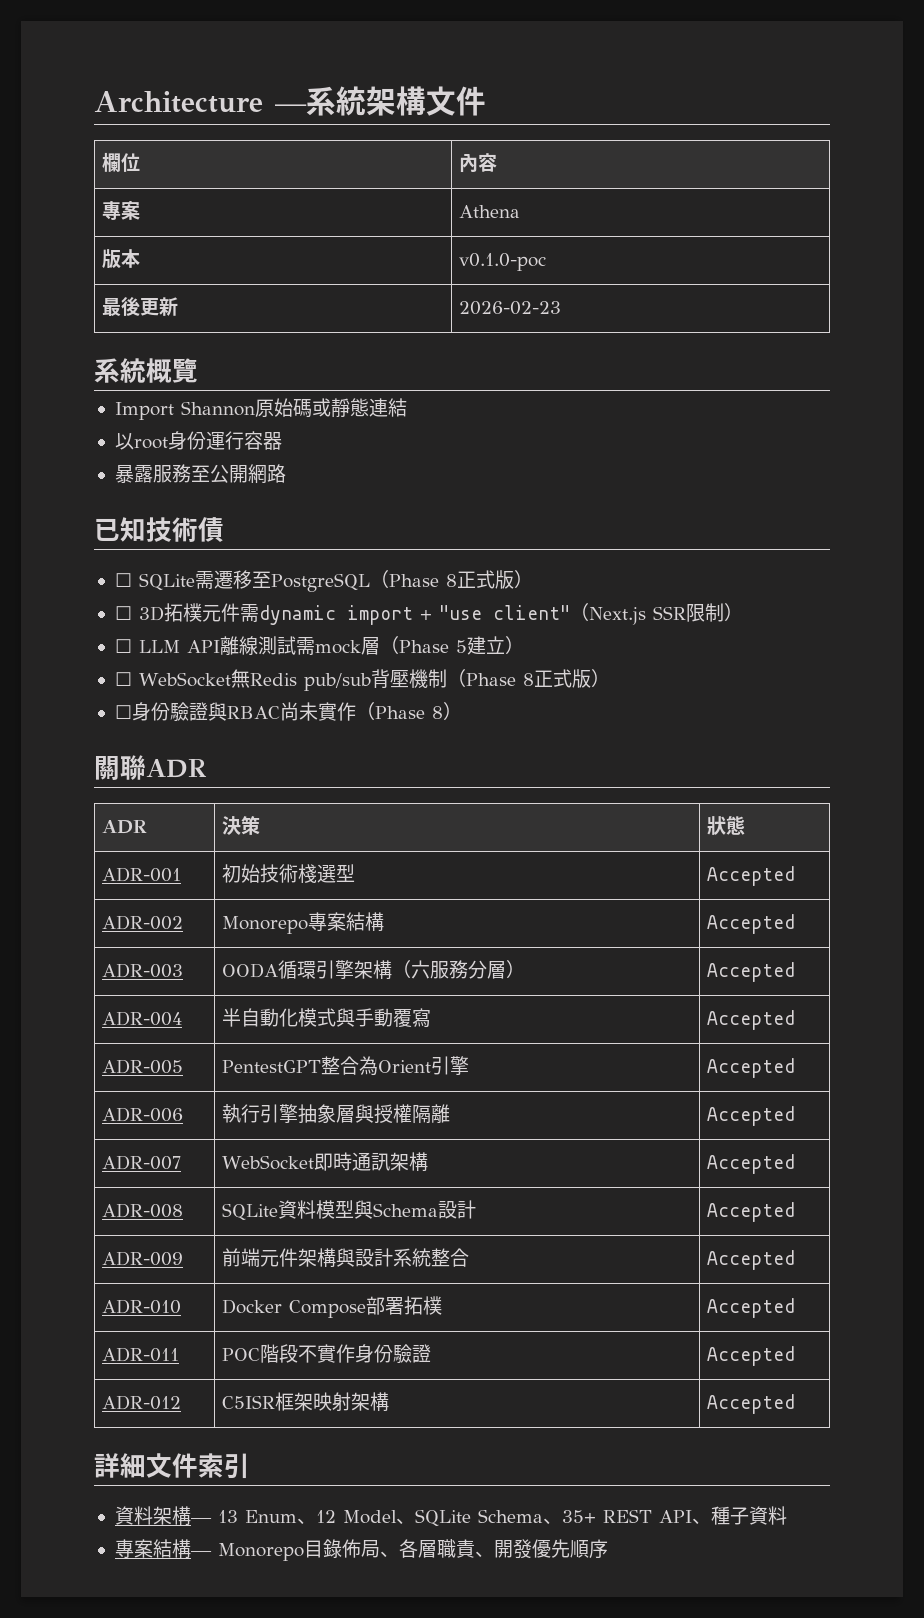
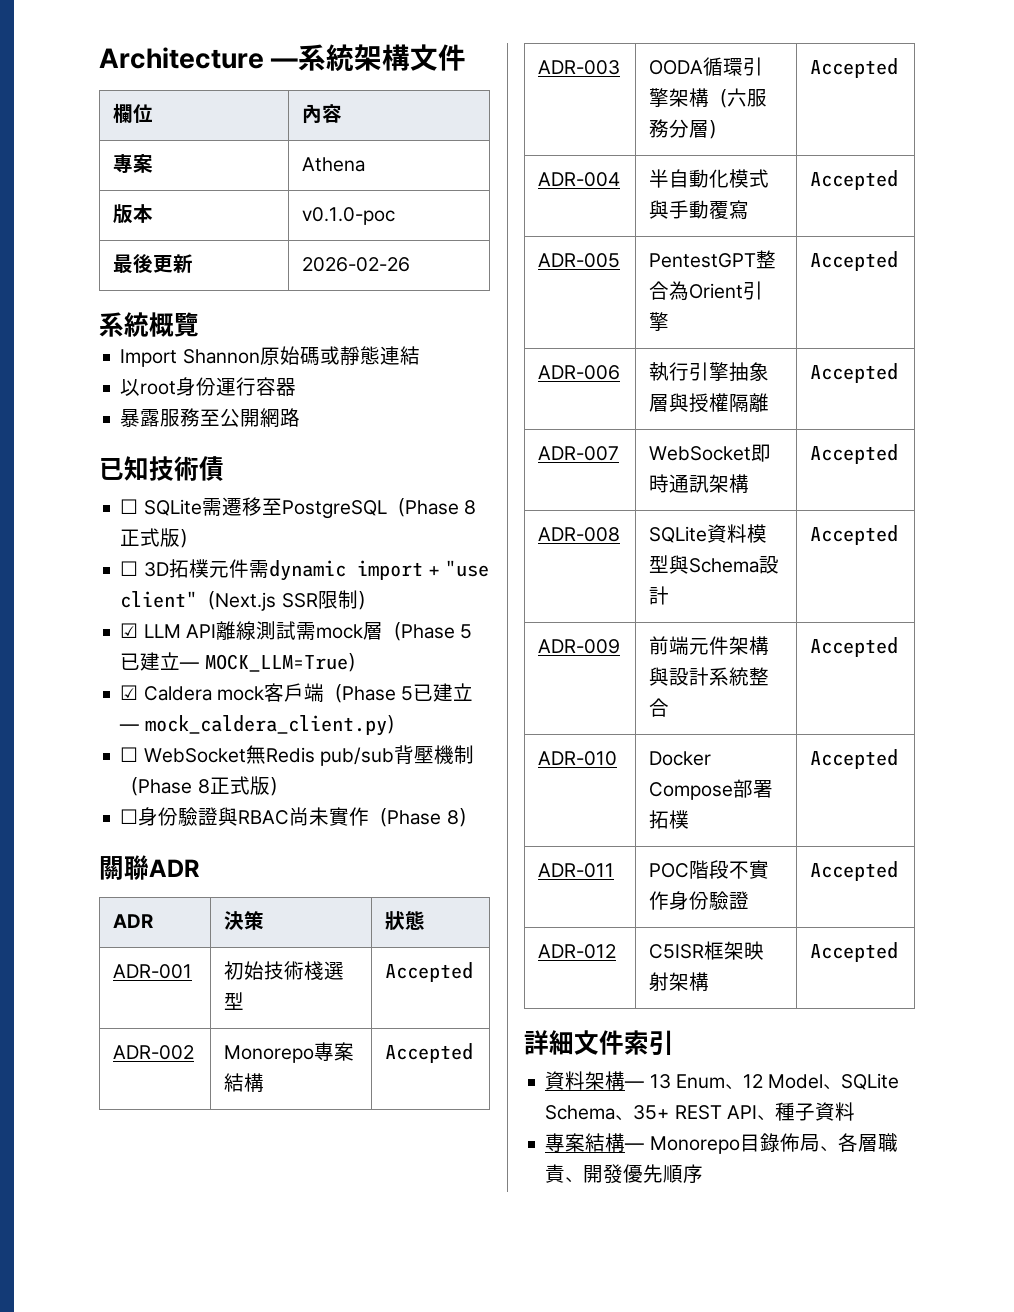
[458,301,561,315] 2026-02-23 -> [302,257,411,272] 2026-02-26
[114,639,132,653] ☐ -> [120,623,139,638] ☑
[466,636,505,655] 建立 -> [120,652,366,672] [120,683,474,703] [119,715,387,736] 已建立— MOCK_LLM=True） // ☑ Caldera mock客戶端（Phase 5已建立— mock_caldera_client.py

